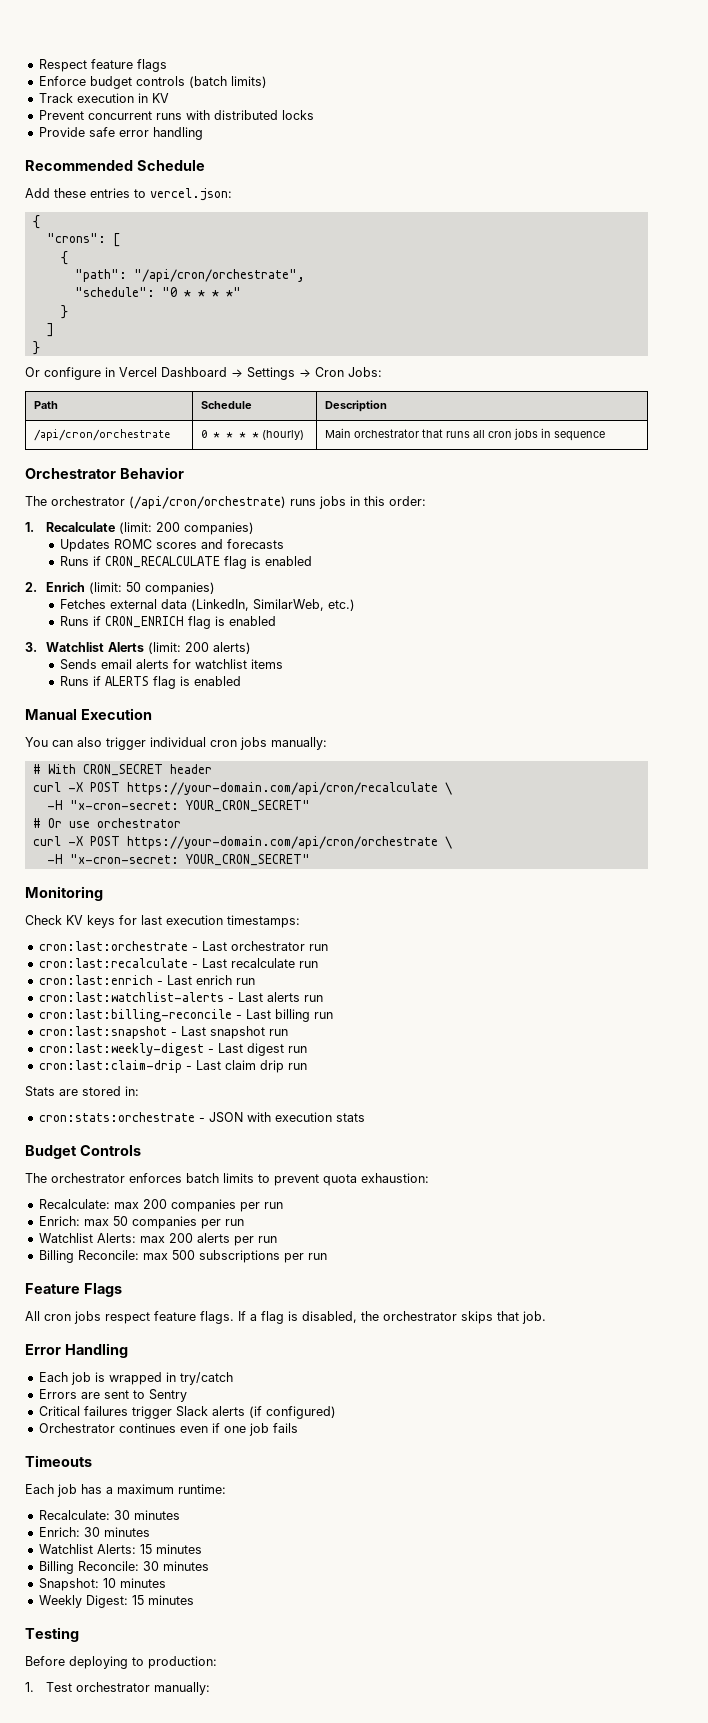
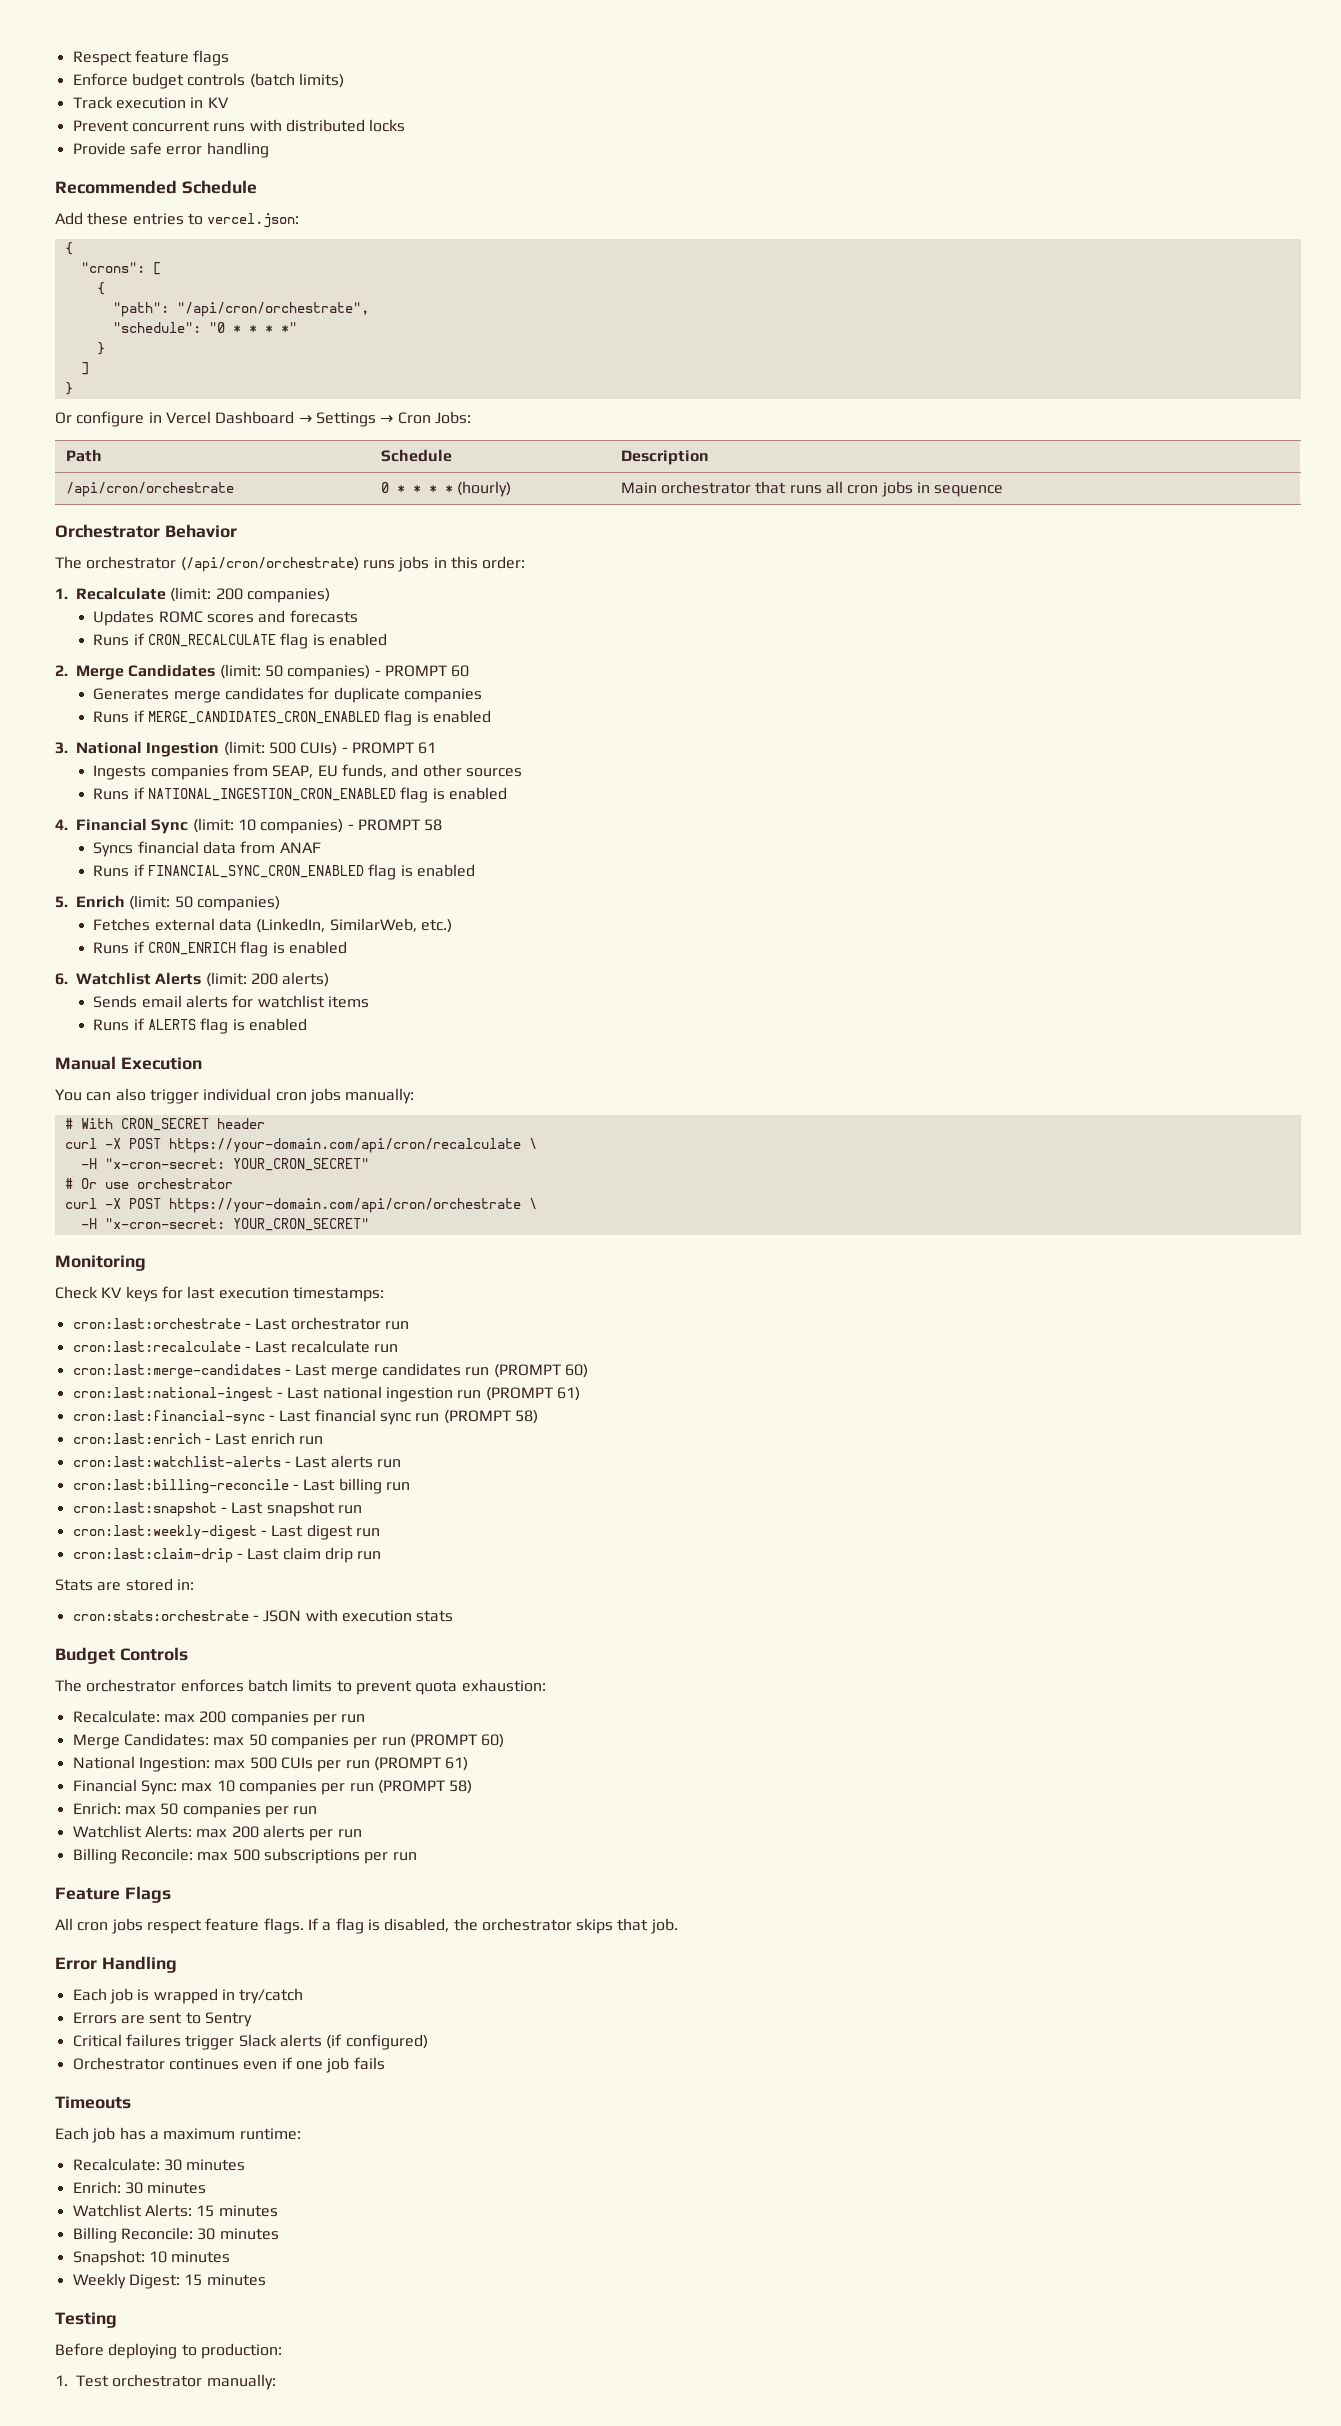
(37, 587) none -> [76,664,470,680] [93,687,483,703] [93,710,492,726] [55,741,437,757] [93,764,523,780] [93,787,508,803] [55,818,443,834] [93,841,321,857] [93,864,476,880] [55,896,68,908] Merge Candidates (limit: 50 companies) - PROMPT 60 // Generates merge candidates for duplicate companies // Runs if MERGE_CANDIDATES_CRON_ENABLED flag is enabled // 3. National Ingestion (limit: 500 CUIs) - PROMPT 61 // Ingests companies from SEAP, EU funds, and other sources // Runs if NATIONAL_INGESTION_CRON_ENABLED flag is enabled // 4. Financial Sync (limit: 10 companies) - PROMPT 58 // Syncs financial data from ANAF // Runs if FINANCIAL_SYNC_CRON_ENABLED flag is enabled // 5.
[25,642,37,652] 3. -> [55,973,68,985] 6.
(318, 964) none -> [72,1363,588,1379] [72,1386,580,1402] [72,1409,538,1425] // cron:last:merge-candidates - Last merge candidates run (PROMPT 60) // cron:last:national-ingest - Last national ingestion run (PROMPT 61) // cron:last:financial-sync - Last financial sync run (PROMPT 58)
(283, 1205) none -> [72,1733,505,1749] [72,1756,469,1772] [72,1779,473,1795] // Merge Candidates: max 50 companies per run (PROMPT 60) // National Ingestion: max 500 CUIs per run (PROMPT 61) // Financial Sync: max 10 companies per run (PROMPT 58)

